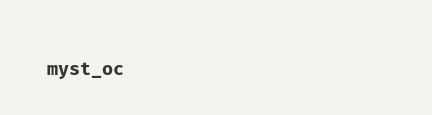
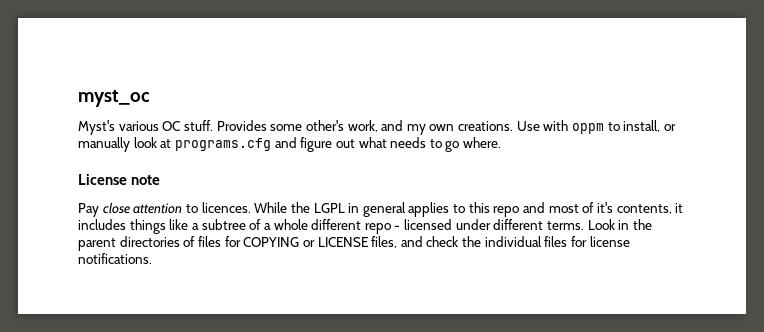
(124, 70) none -> [78,120,676,135] [78,137,502,152] [78,174,161,185] [78,202,684,217] [78,219,652,234] [78,236,630,251] [78,253,152,264] // Myst's various OC stuff. Provides some other's work, and my own creations. Use with oppm to install, or manually look at programs.cfg and figure out what needs to go where. // License note // Pay close attention to licences. While the LGPL in general applies to this repo and most of it's contents, it includes things like a subtree of a whole different repo - licensed under different terms. Look in the parent directories of files for COPYING or LICENSE files, and check the individual files for license notifications.

